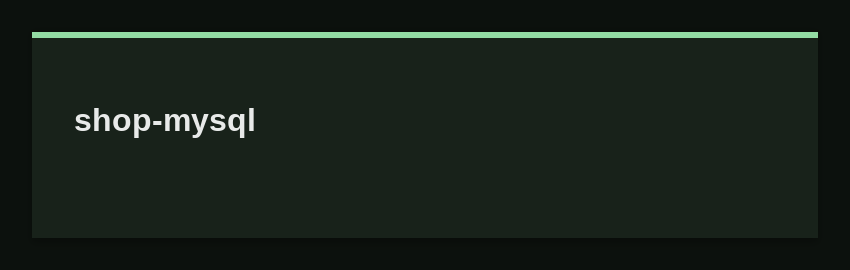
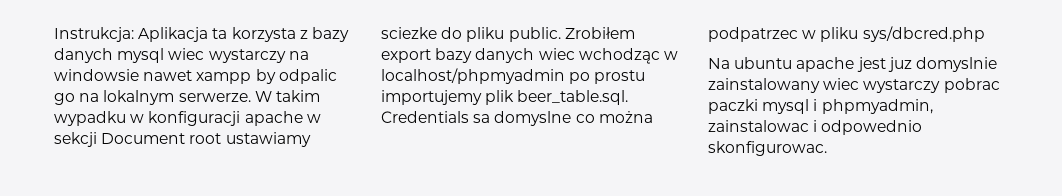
[74,108,256,138] shop-mysql -> [54,27,349,42] [54,48,309,63] [54,69,337,84] [54,90,320,105] [54,111,321,126] [54,132,311,147] [381,27,635,42] [381,48,678,64] [381,68,646,84] [381,90,629,105] [381,111,653,126] [708,26,985,42] [708,57,997,72] [708,78,1000,93] [708,99,933,114] [708,120,923,135] [708,141,827,156] Instrukcja: Aplikacja ta korzysta z bazy danych mysql wiec wystarczy na windowsie nawet xampp by odpalic go na lokalnym serwerze. W takim wypadku w konfiguracji apache w sekcji Document root ustawiamy sciezke do pliku public. Zrobiłem export bazy danych wiec wchodząc w localhost/phpmyadmin po prostu importujemy plik beer_table.sql. Credentials sa domyslne co można podpatrzec w pliku sys/dbcred.php // Na ubuntu apache jest juz domyslnie zainstalowany wiec wystarczy pobrac paczki mysql i phpmyadmin, zainstalowac i odpowednio skonfigurowac.

